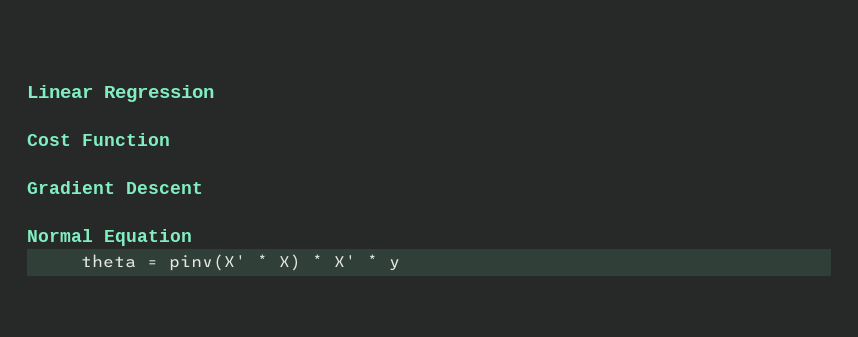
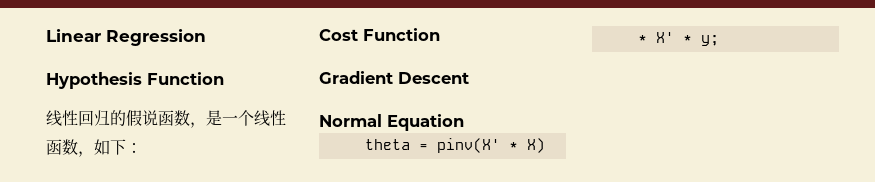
(214, 93) none -> [46,72,224,89] [46,110,286,128] [46,139,142,157] // Hypothesis Function // 线性回归的假说函数，是一个线性函数，如下：
[388,259,400,271] y -> [700,35,719,46] y;

